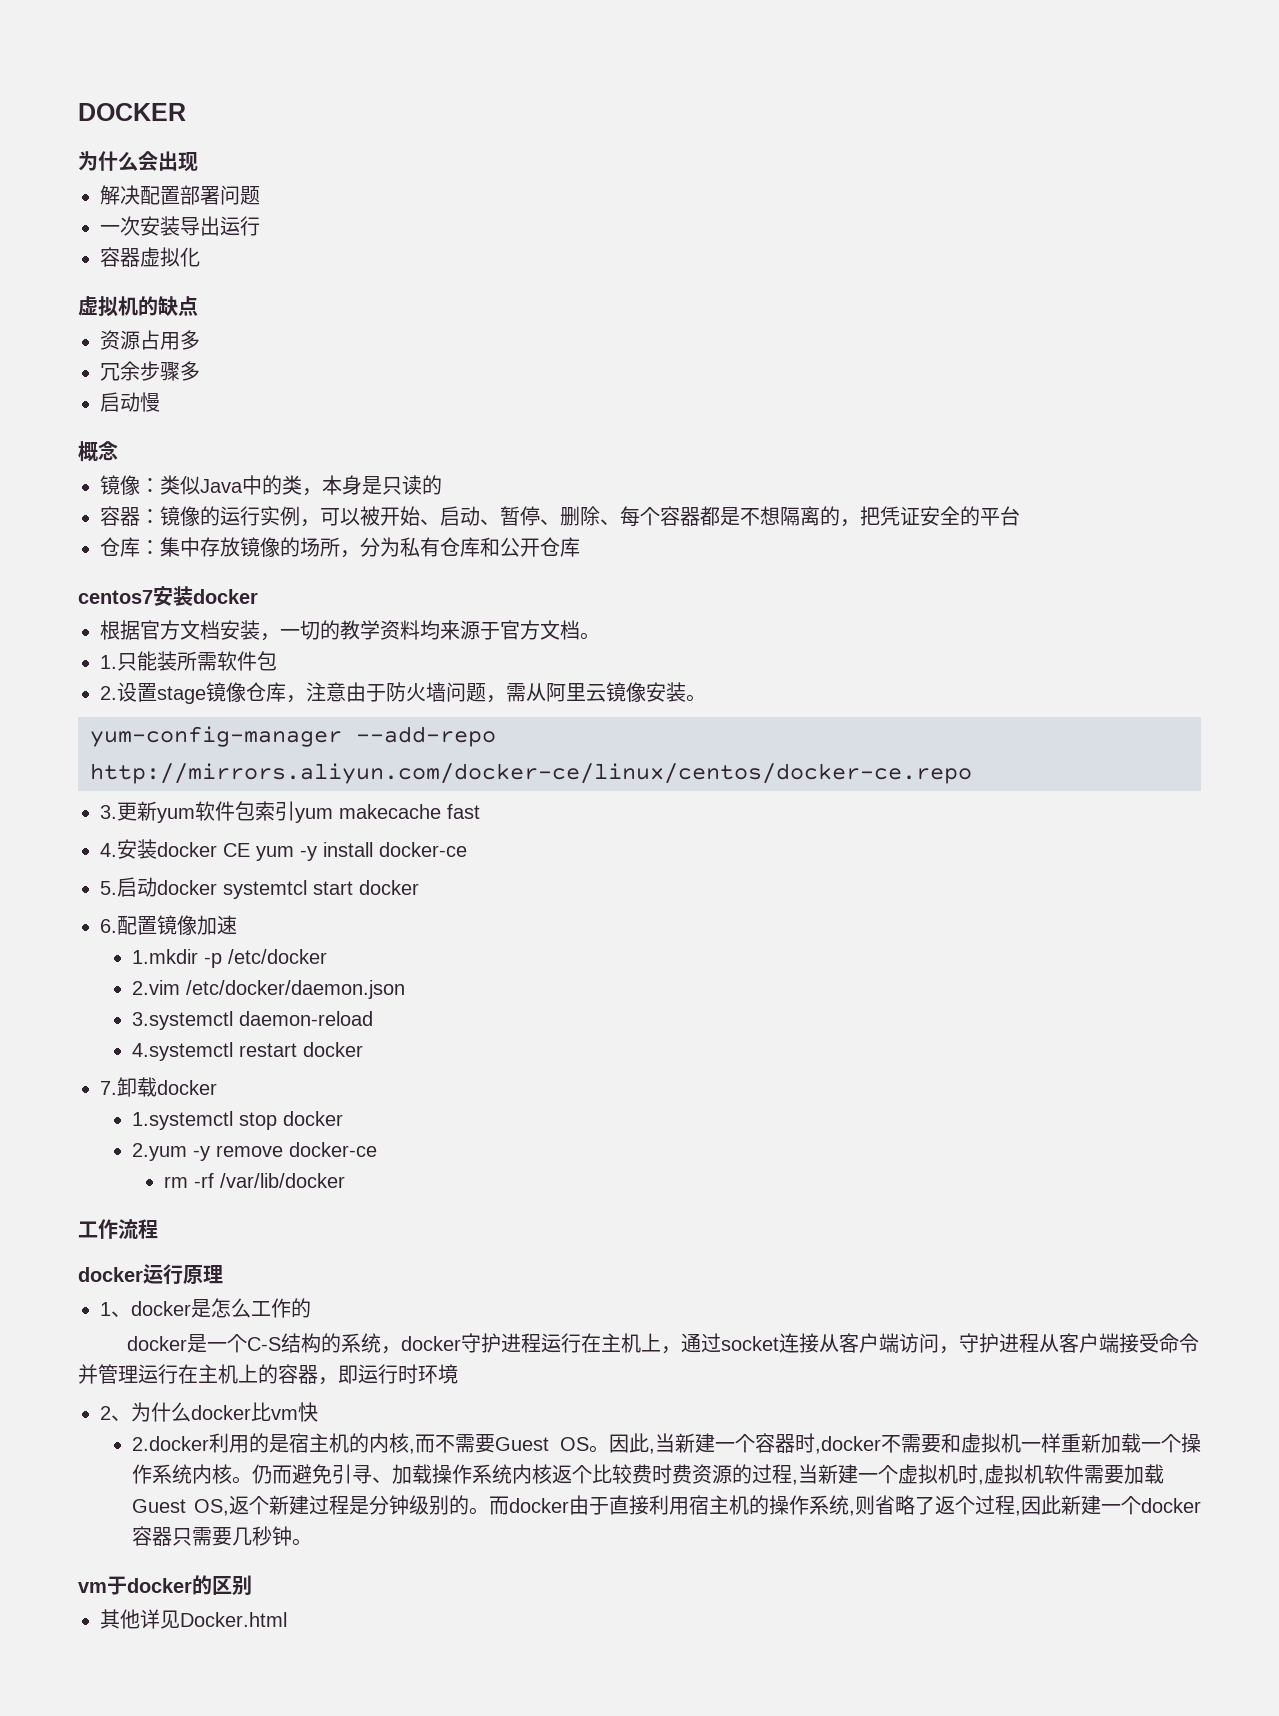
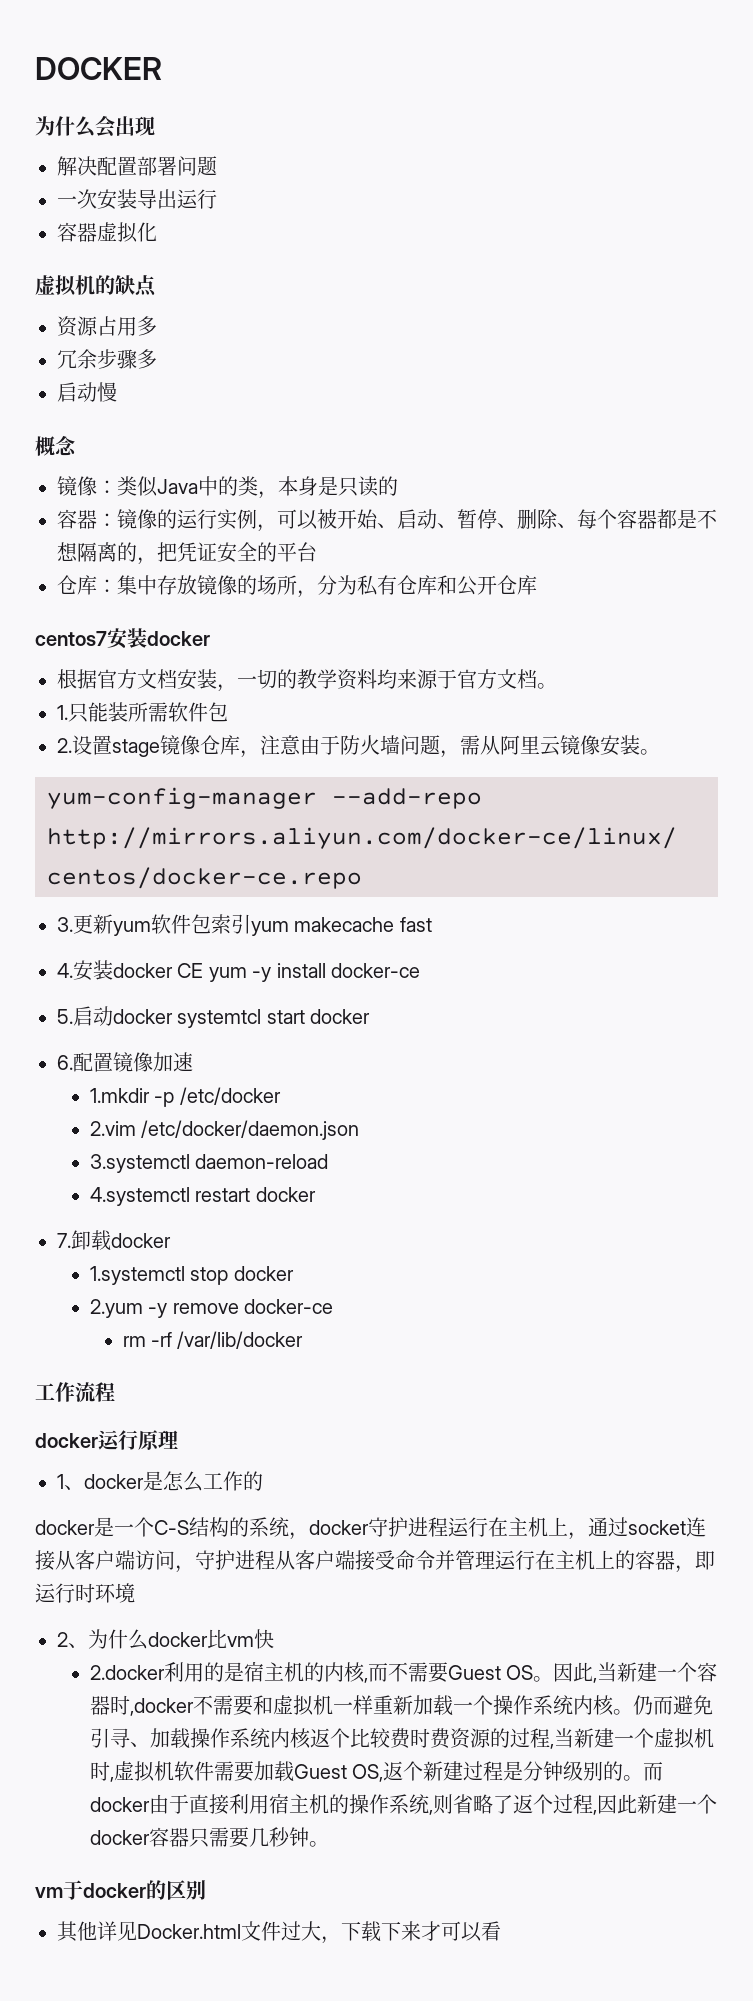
(287, 1619) none -> [241,1921,501,1944] 文件过大，下载下来才可以看

